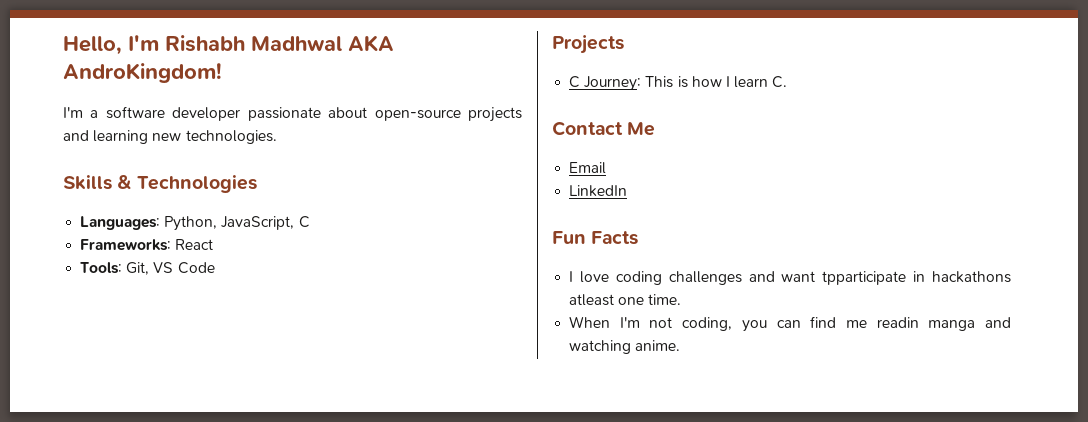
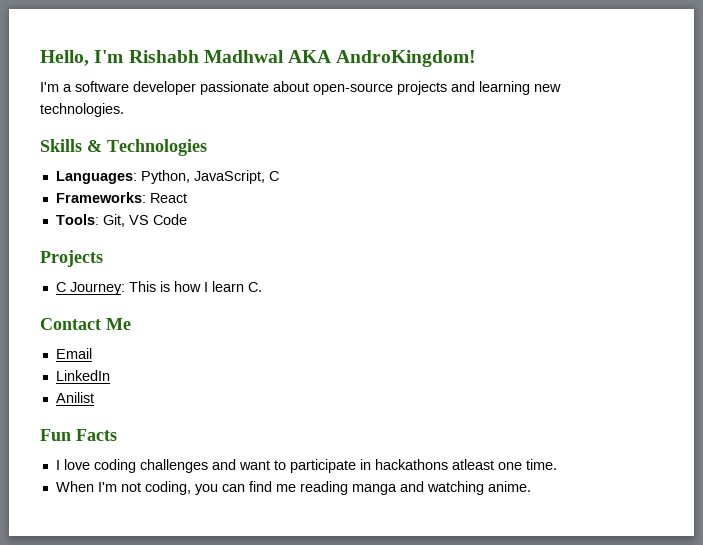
(628, 191) none -> [55,392,94,403] // Anilist
[822,271,907,285] tpparticipate -> [273,459,356,473] to participate
[876,317,919,328] readin -> [299,481,348,495] reading

